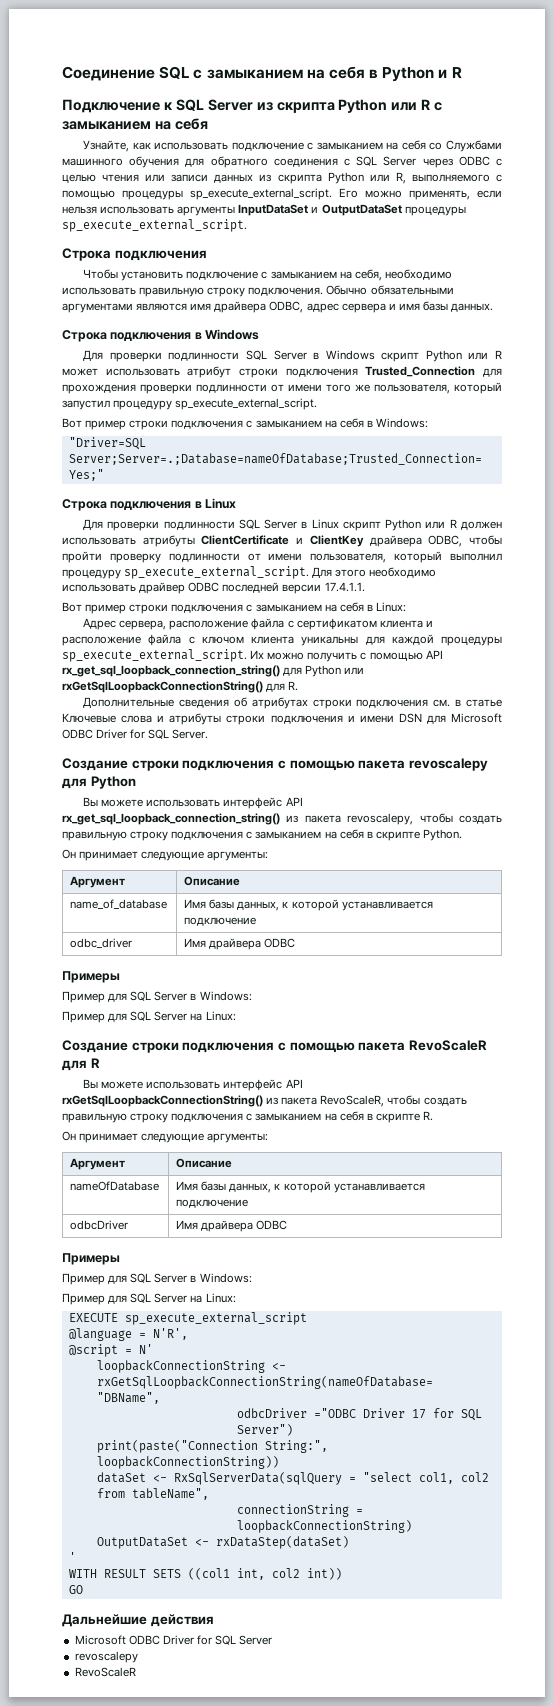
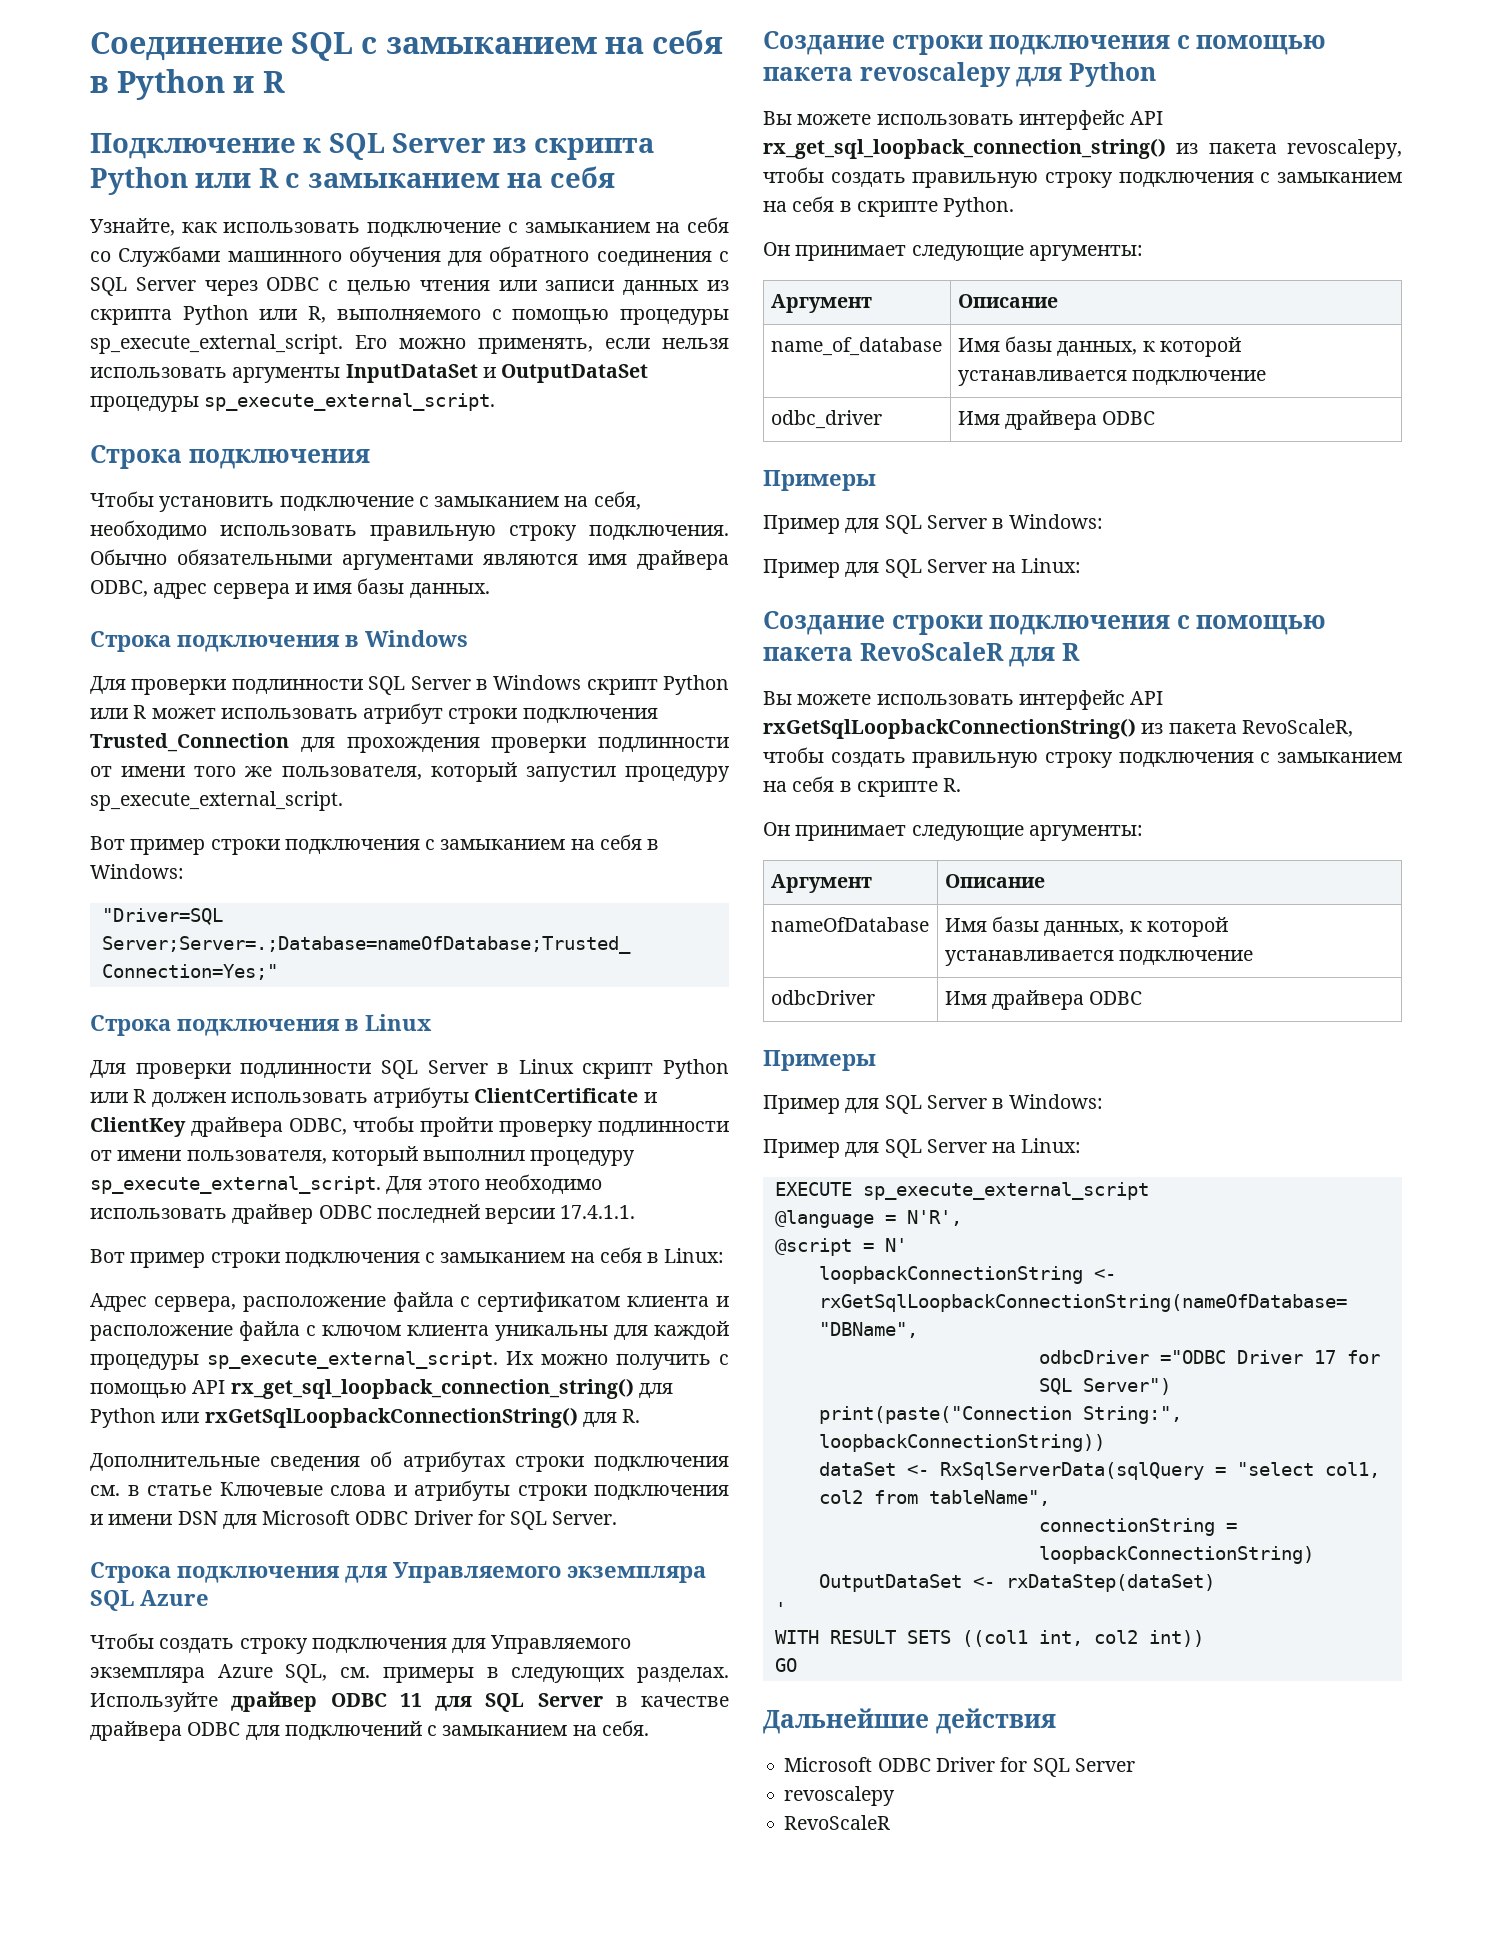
(209, 734) none -> [90,1562,706,1583] [90,1590,209,1611] [90,1633,632,1654] [90,1664,729,1683] [90,1691,729,1712] [90,1720,649,1741] // Строка подключения для Управляемого экземпляра SQL Azure // Чтобы создать строку подключения для Управляемого экземпляра Azure SQL, см. примеры в следующих разделах. Используйте драйвер ODBC 11 для SQL Server в качестве драйвера ODBC для подключений с замыканием на себя.

